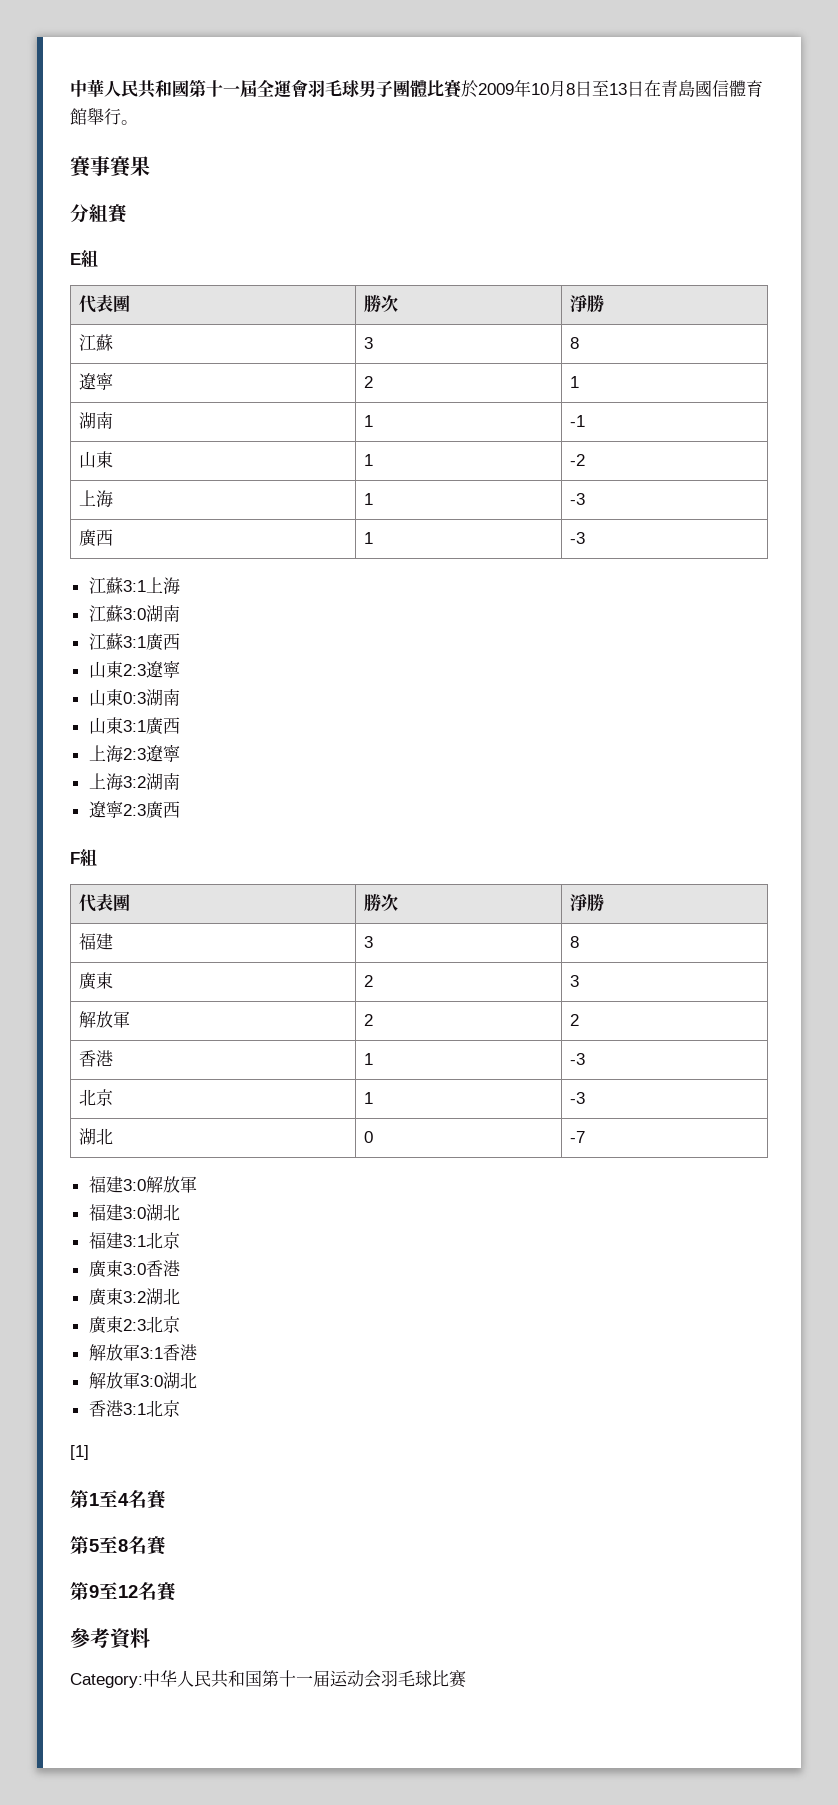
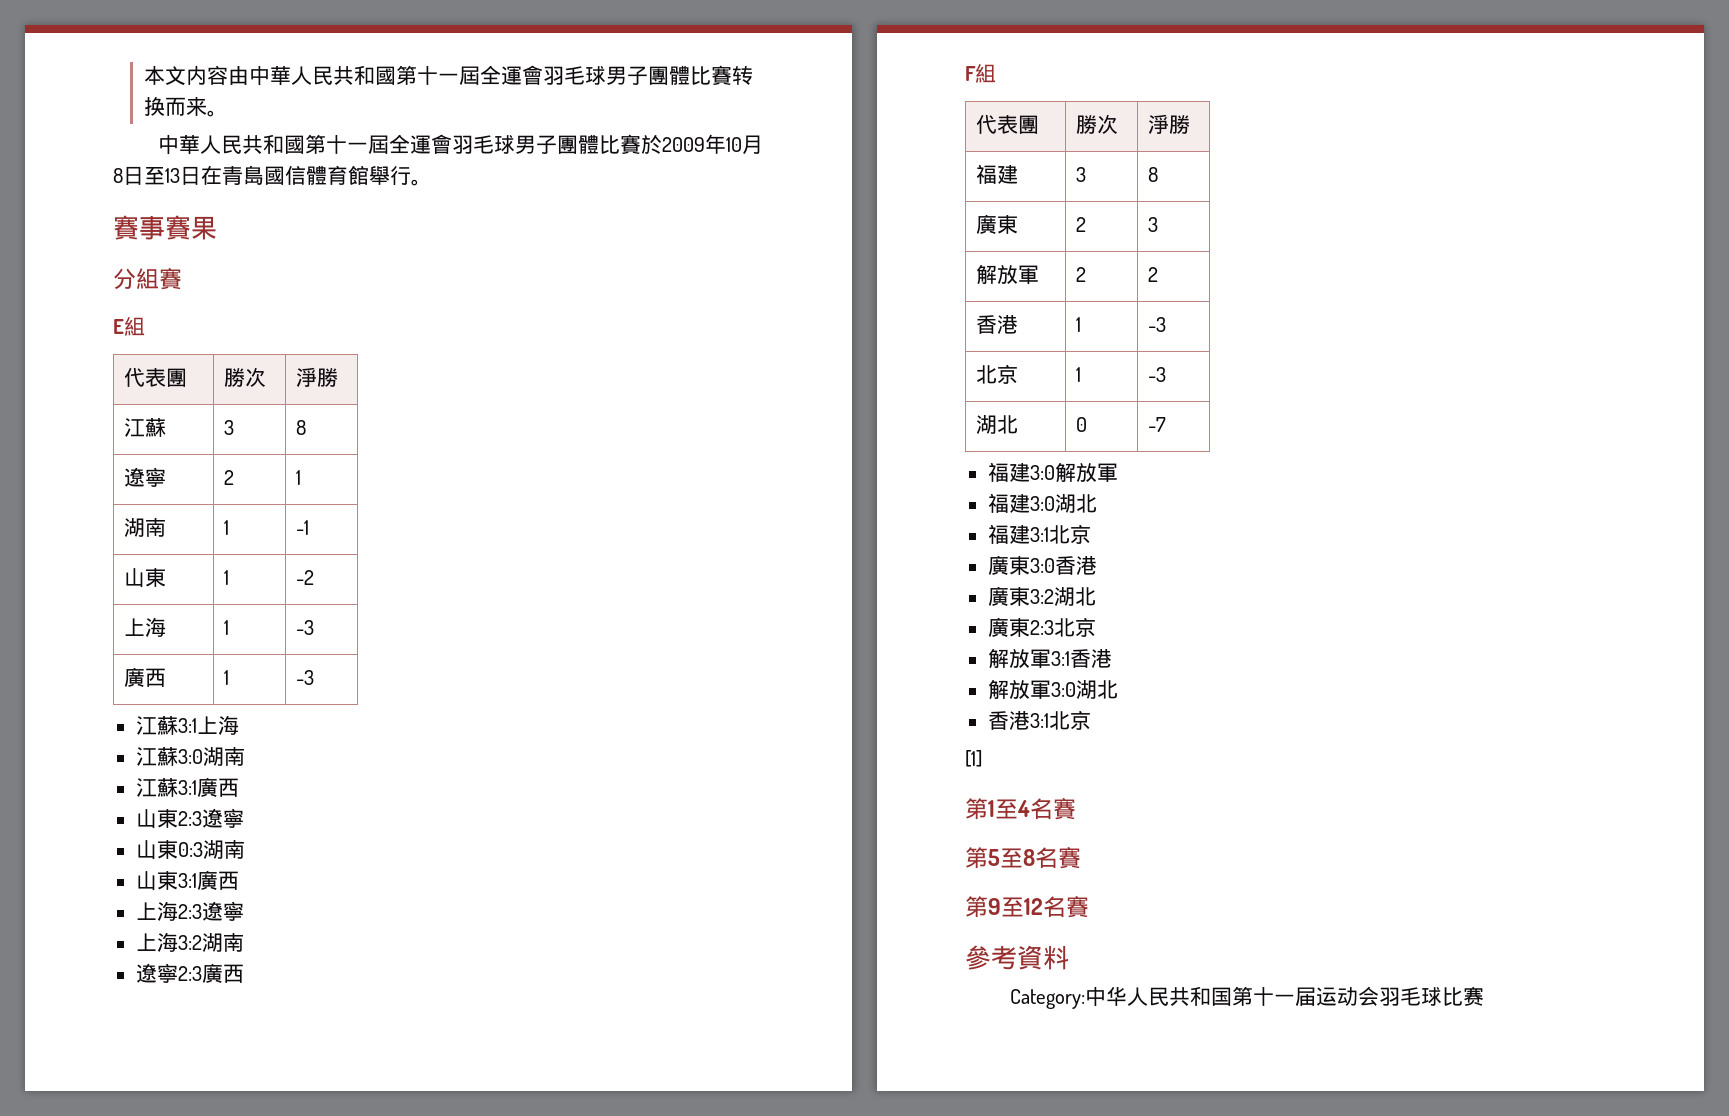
(70, 88) none -> [144,65,754,86] [144,96,229,117] 本文内容由中華人民共和國第十一屆全運會羽毛球男子團體比賽转换而来。 //

